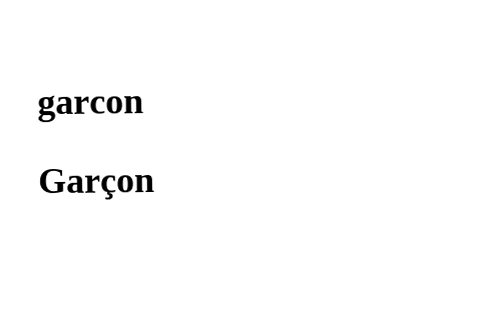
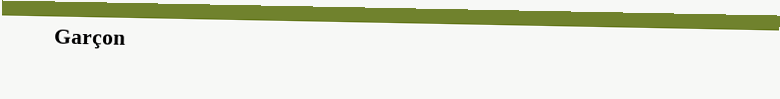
[37,94,144,123] garcon // -> (53, 39) none

